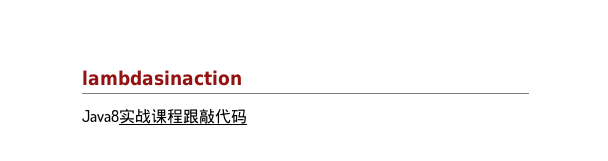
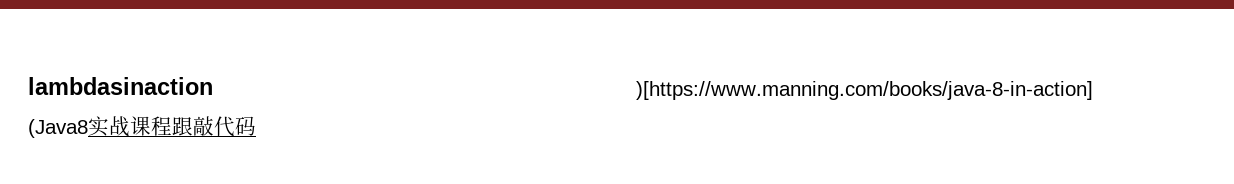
[82,110,119,122] Java8 -> [28,119,88,138] (Java8
(247, 116) none -> [636,81,1093,100] )[https://www.manning.com/books/java-8-in-action]

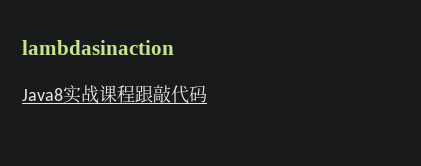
[28,119,88,138] (Java8 -> [22,88,63,101] Java8
[636,81,1093,100] )[https://www.manning.com/books/java-8-in-action] -> (207, 94) none

